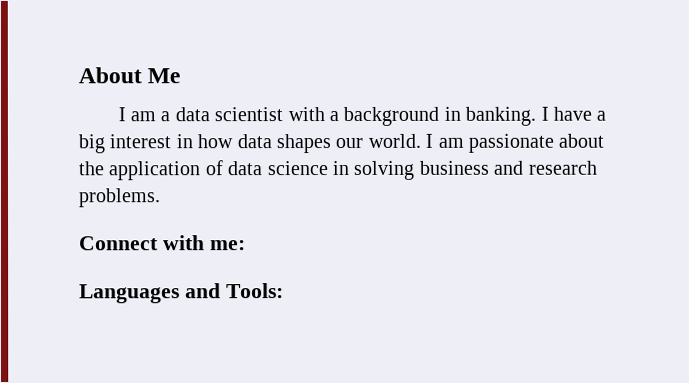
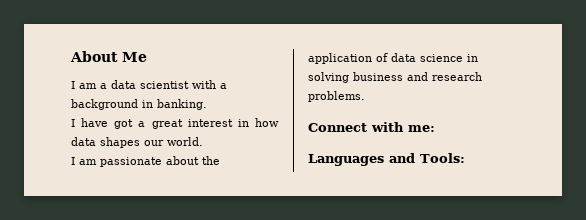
(537, 116) none -> (207, 104) //
[596,110,607,121] [78,134,105,154] a big -> [114,119,183,129] got a great
(421, 140) none -> (203, 141) //

